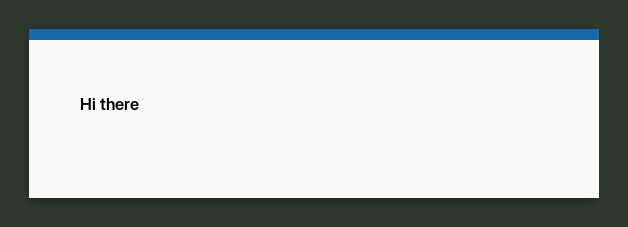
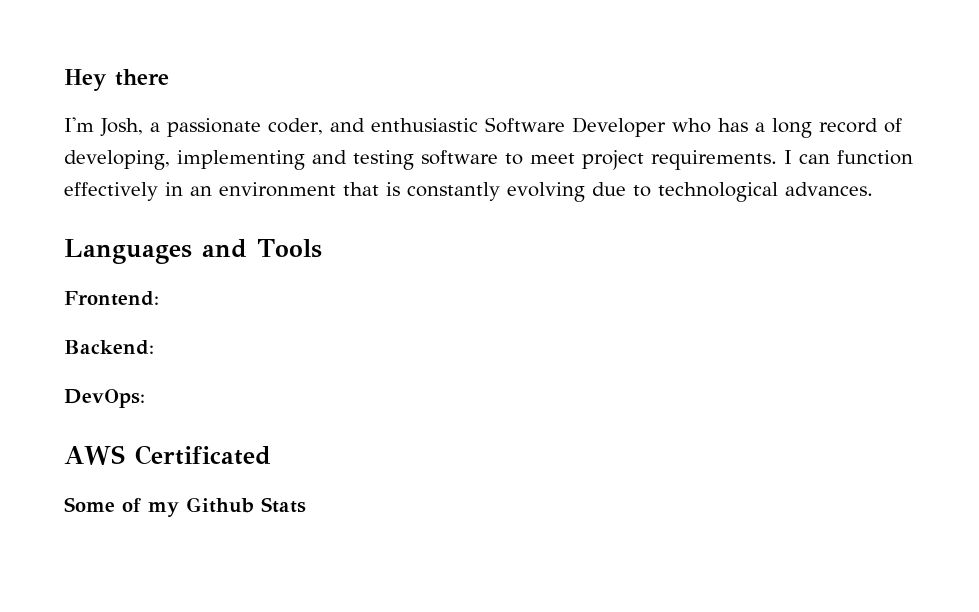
[80,98,96,110] Hi -> [64,69,107,91] Hey
(140, 104) none -> [64,117,902,138] [64,150,913,170] [64,182,873,202] [64,239,322,264] [64,291,159,306] [64,340,154,355] [64,389,145,408] [64,445,271,465] [64,497,306,517] // I'm Josh, a passionate coder, and enthusiastic Software Developer who has a long record of developing, implementing and testing software to meet project requirements. I can function effectively in an environment that is constantly evolving due to technological advances. // Languages and Tools // Frontend: // Backend: // DevOps: // AWS Certificated // Some of my Github Stats

